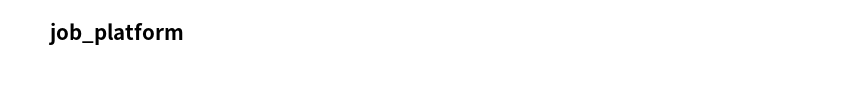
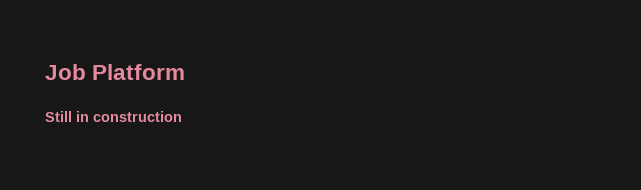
[48,22,184,45] job_platform -> [45,64,186,80] [45,111,182,122] Job Platform // Still in construction

